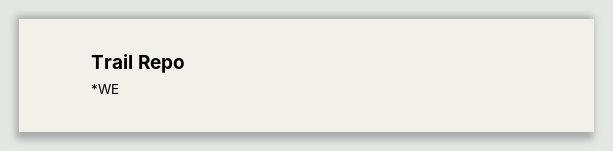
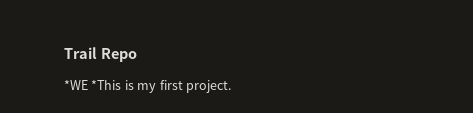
(119, 89) none -> [91,80,231,93] *This is my first project.

